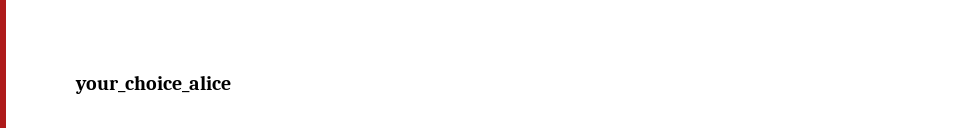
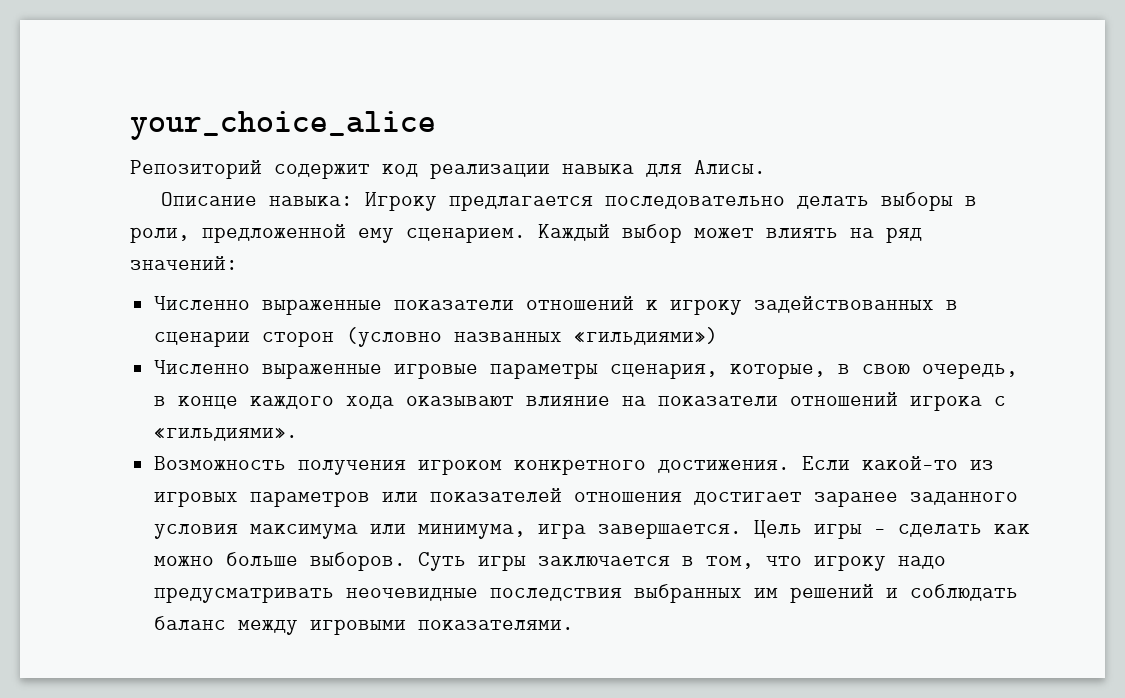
(231, 84) none -> [130,160,766,179] [160,192,977,211] [130,224,922,243] [130,256,238,270] [153,296,958,315] [153,327,718,347] [153,360,1018,379] [153,392,1006,411] [153,428,298,441] [153,456,994,475] [153,488,1018,507] [153,520,1030,539] [153,552,946,571] [153,584,1018,603] [153,616,574,635] // Репозиторий содержит код реализации навыка для Алисы. // Описание навыка: Игроку предлагается последовательно делать выборы в роли, предложенной ему сценарием. Каждый выбор может влиять на ряд значений: // Численно выраженные показатели отношений к игроку задействованных в сценарии сторон (условно названных «гильдиями») // Численно выраженные игровые параметры сценария, которые, в свою очередь, в конце каждого хода оказывают влияние на показатели отношений игрока с «гильдиями». // Возможность получения игроком конкретного достижения. Если какой-то из игровых параметров или показателей отношения достигает заранее заданного условия максимума или минимума, игра завершается. Цель игры – сделать как можно больше выборов. Суть игры заключается в том, что игроку надо предусматривать неочевидные последствия выбранных им решений и соблюдать баланс между игровыми показателями.

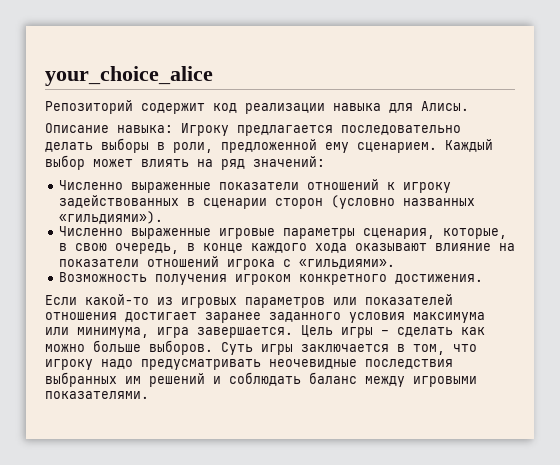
[573,327,718,345] «гильдиями») -> [58,211,163,224] «гильдиями»).
(790, 466) none -> (483, 279) //

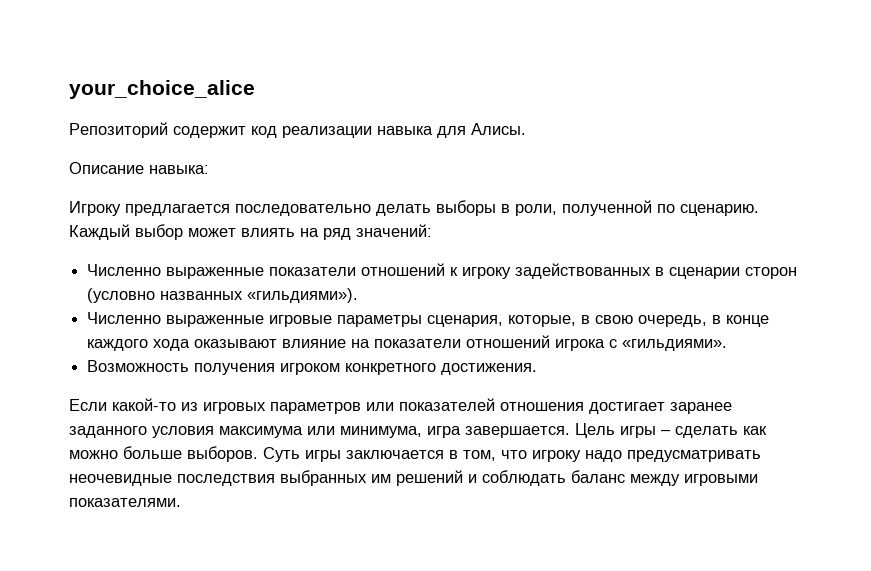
(173, 129) none -> (209, 169) //
[221,139,437,153] предложенной ему сценарием. -> [562,200,759,216] полученной по сценарию.

